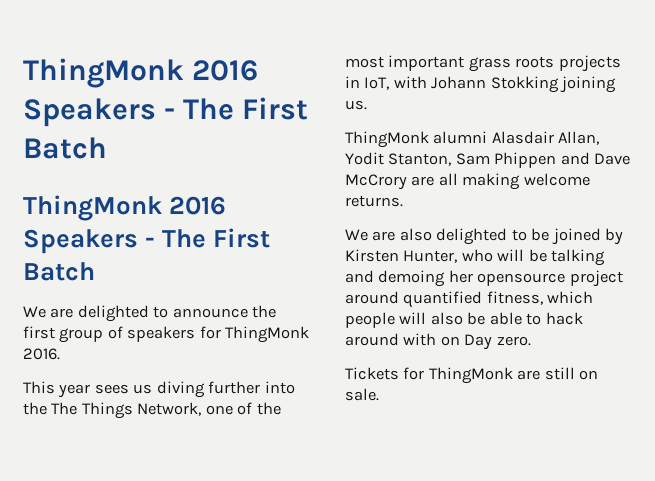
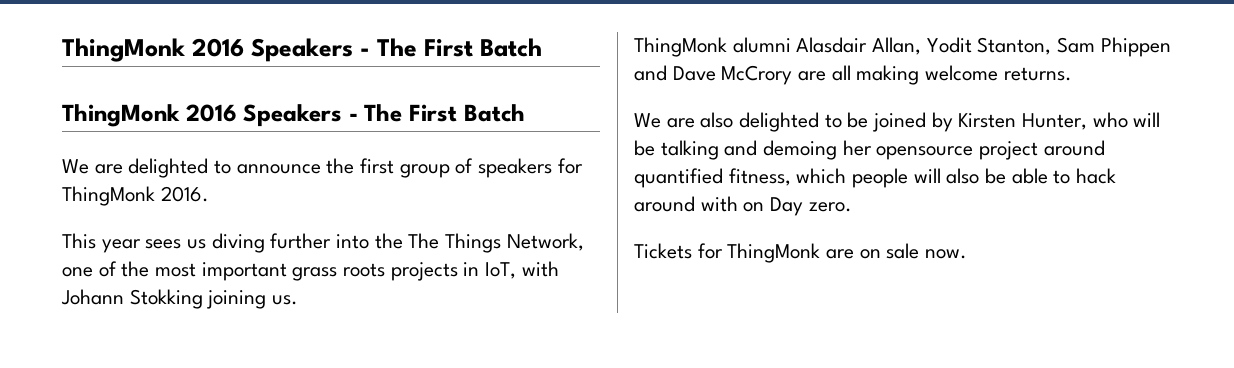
[544,367,599,380] [345,388,379,401] still on sale. -> [859,243,968,259] on sale now.

